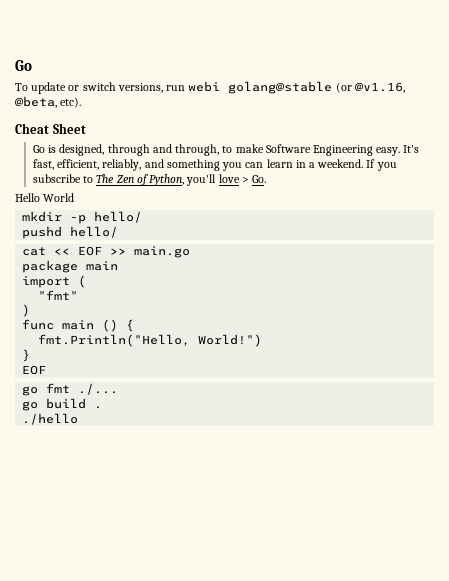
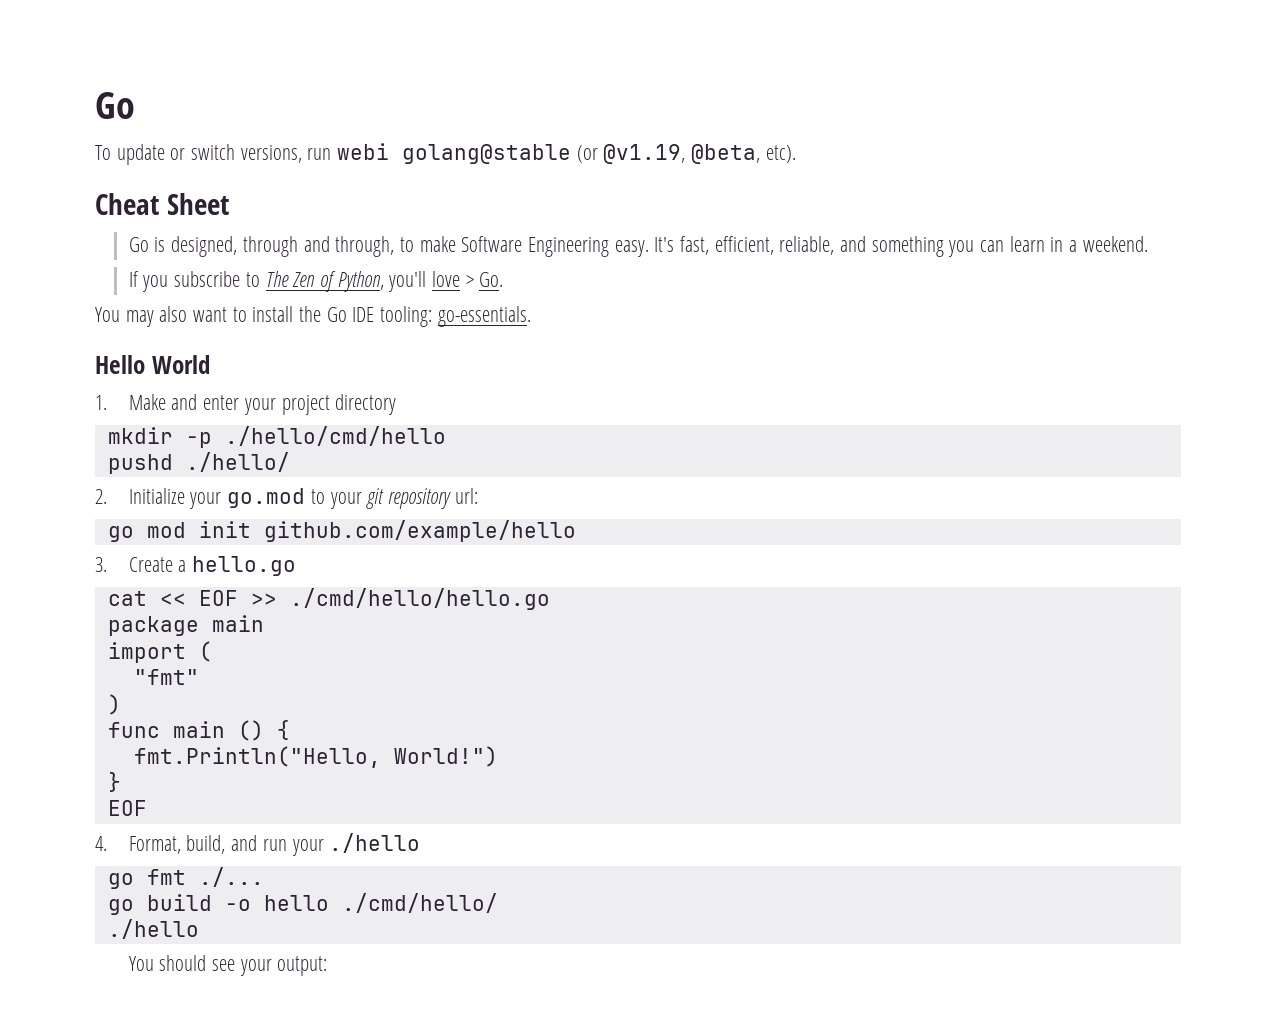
[354,82,405,93] @v1.16, -> [603,144,686,164] @v1.19,
[102,159,142,171] reliably, -> [779,236,835,255] reliable,
(364, 163) none -> (1148, 244) //
[15,193,75,202] Hello World -> [95,306,531,327] [95,355,210,374] [95,394,397,415] You may also want to install the Go IDE tooling: go-essentials. // Hello World // 1. Make and enter your project directory
[94,211,143,223] hello/ -> [224,426,446,446] ./hello/cmd/hello
[70,226,119,238] hello/ -> [185,452,290,472] [95,488,478,509] [107,520,576,542] [95,556,297,576] ./hello/ // 2. Initialize your go.mod to your git repository url: // go mod init github.com/example/hello // 3. Create a hello.go
[134,246,191,258] main.go -> [289,588,550,610] ./cmd/hello/hello.go
(47, 370) none -> [95,833,421,856] // 4. Format, build, and run your ./hello
[94,406,103,409] [22,413,79,425] . // ./hello -> [224,893,498,913] [107,919,199,939] [128,955,328,976] -o hello ./cmd/hello/ // ./hello // You should see your output:

